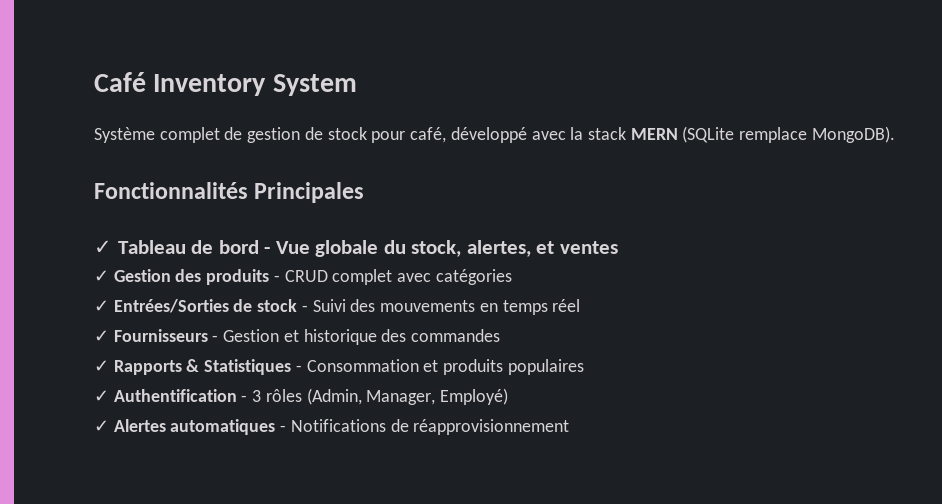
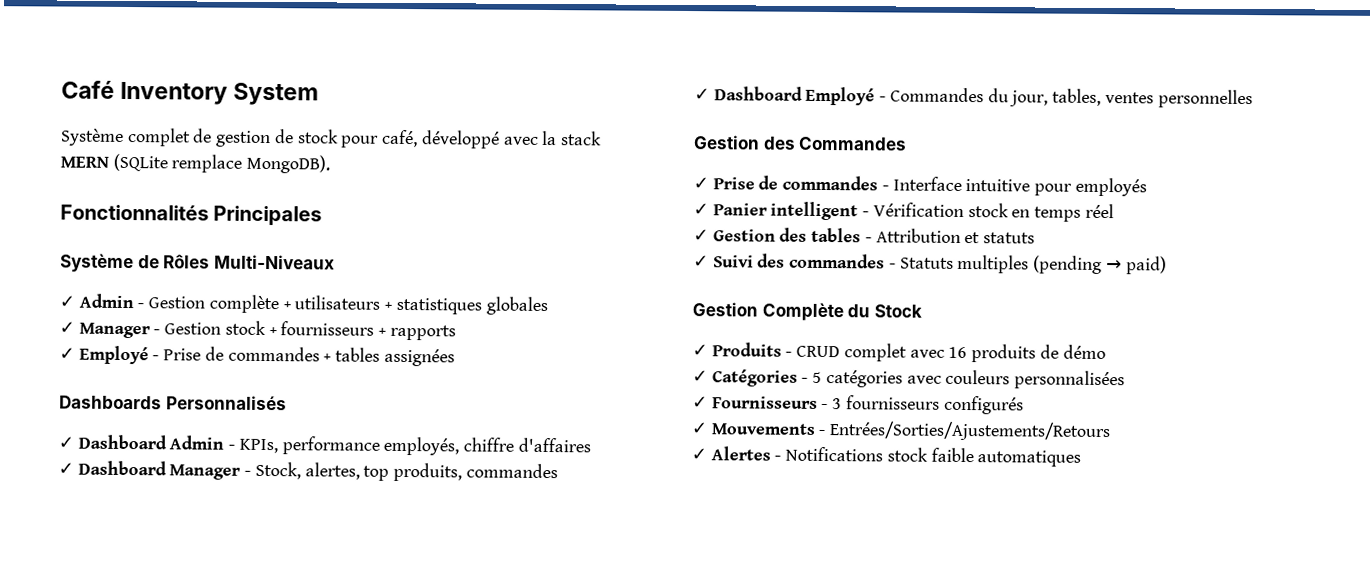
[94,240,618,257] [94,269,512,285] [94,299,581,315] [94,329,501,345] [94,359,584,375] [94,388,509,405] ✓ Tableau de bord - Vue globale du stock, alertes, et ventes // ✓ Gestion des produits - CRUD complet avec catégories // ✓ Entrées/Sorties de stock - Suivi des mouvements en temps réel // ✓ Fournisseurs - Gestion et historique des commandes // ✓ Rapports & Statistiques - Consommation et produits populaires // ✓ Authentification - 3 rôles (Admin, Manager, Employé) -> [60,253,335,273] [59,293,548,316] [59,320,456,341] [59,345,455,367] [59,395,287,411] [58,434,591,456] [58,460,558,482] [694,86,1253,109] [693,135,908,151] [693,175,1147,197] [693,201,1114,222] [693,227,1036,244] [693,253,1167,275] [692,302,922,322] [692,342,1106,363] [692,369,1126,390] [692,395,1024,415] [691,421,1112,442] Système de Rôles Multi-Niveaux // ✓ Admin - Gestion complète + utilisateurs + statistiques globales // ✓ Manager - Gestion stock + fournisseurs + rapports // ✓ Employé - Prise de commandes + tables assignées // Dashboards Personnalisés // ✓ Dashboard Admin - KPIs, performance employés, chiffre d'affaires // ✓ Dashboard Manager - Stock, alertes, top produits, commandes // ✓ Dashboard Employé - Commandes du jour, tables, ventes personnelles // Gestion des Commandes // ✓ Prise de commandes - Interface intuitive pour employés // ✓ Panier intelligent - Vérification stock en temps réel // ✓ Gestion des tables - Attribution et statuts // ✓ Suivi des commandes - Statuts multiples (pending → paid) // Gestion Complète du Stock // ✓ Produits - CRUD complet avec 16 produits de démo // ✓ Catégories - 5 catégories avec couleurs personnalisées // ✓ Fournisseurs - 3 fournisseurs configurés // ✓ Mouvements - Entrées/Sorties/Ajustements/Retours
[170,419,276,435] automatiques -> (771, 453) none
[390,419,570,435] de réapprovisionnement -> [886,447,1082,467] stock faible automatiques

